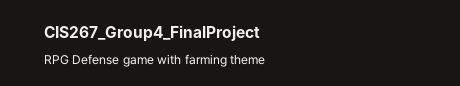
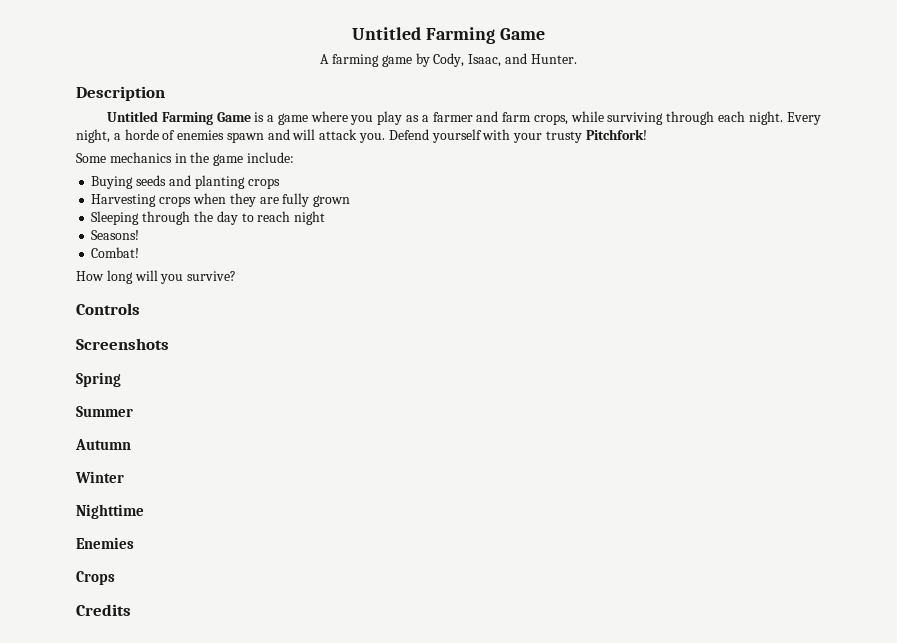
[44,25,260,42] [44,54,265,67] CIS267_Group4_FinalProject // RPG Defense game with farming theme -> [352,27,545,44] [320,53,577,67] [76,86,165,101] [106,111,821,125] [76,129,647,143] [76,152,294,166] [91,175,280,189] [91,193,351,207] [91,211,326,225] [91,230,140,240] [91,247,140,258] [76,270,237,284] [76,303,140,315] [76,338,169,350] [76,372,121,387] [76,406,133,417] [75,439,131,450] [75,471,124,483] [76,504,144,519] [76,537,134,549] [76,571,115,585] [76,604,131,616] Untitled Farming Game // A farming game by Cody, Isaac, and Hunter. // Description // Untitled Farming Game is a game where you play as a farmer and farm crops, while surviving through each night. Every night, a horde of enemies spawn and will attack you. Defend yourself with your trusty Pitchfork! // Some mechanics in the game include: // Buying seeds and planting crops // Harvesting crops when they are fully grown // Sleeping through the day to reach night // Seasons! // Combat! // How long will you survive? // Controls // Screenshots // Spring // Summer // Autumn // Winter // Nighttime // Enemies // Crops // Credits

